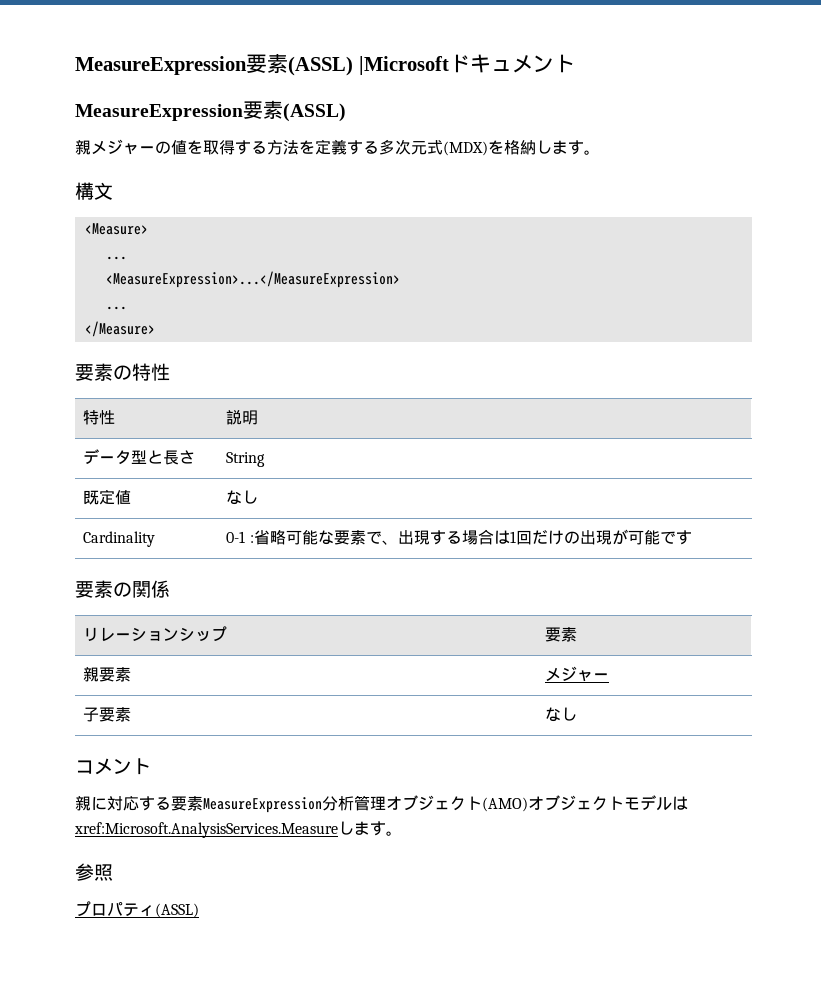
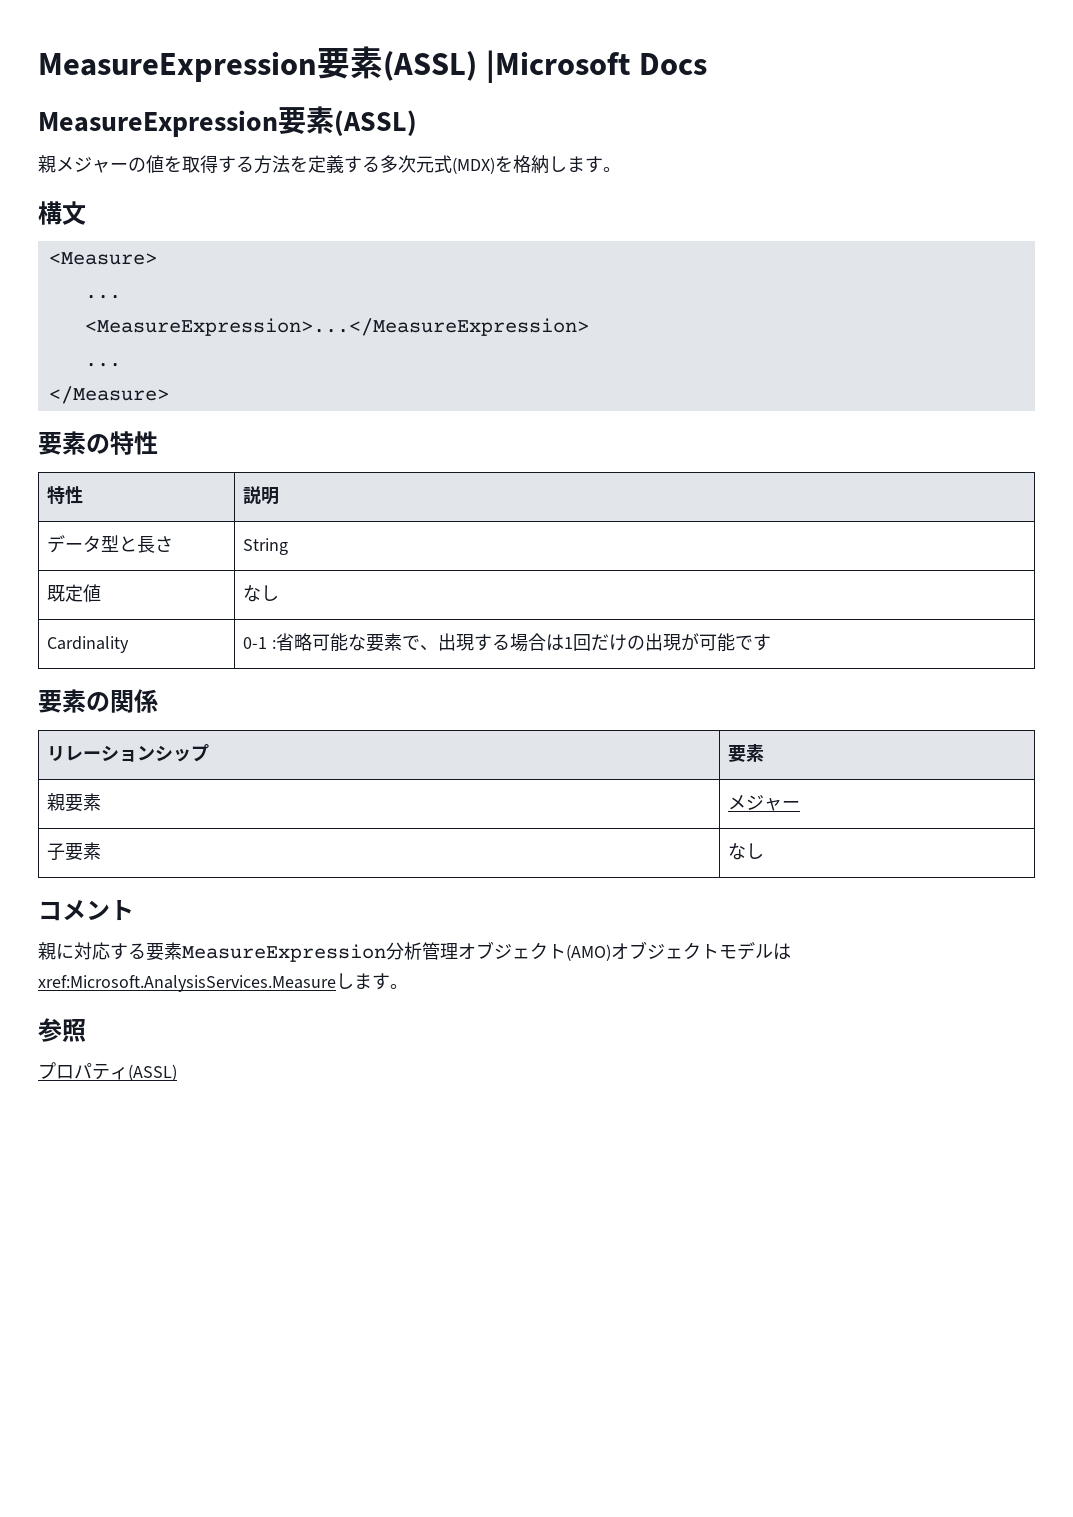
[448,54,575,73] ドキュメント -> [638,53,707,75] Docs

